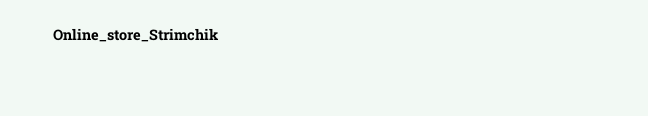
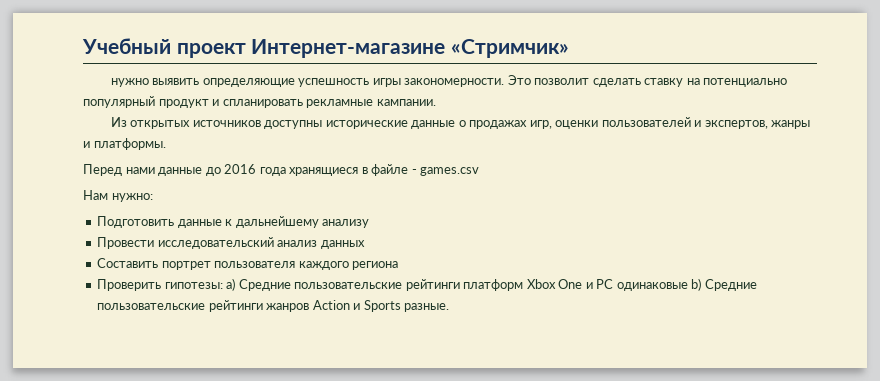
[53,28,219,42] Online_store_Strimchik -> [82,38,569,58] [110,75,788,87] [83,96,436,108] [110,117,811,129] [83,138,166,150] [83,164,480,176] [83,190,153,202] [97,216,370,228] [97,237,365,249] [97,258,399,270] [97,278,757,291] [97,300,450,312] Учебный проект Интернет-магазине «Стримчик» // нужно выявить определяющие успешность игры закономерности. Это позволит сделать ставку на потенциально популярный продукт и спланировать рекламные кампании. // Из открытых источников доступны исторические данные о продажах игр, оценки пользователей и экспертов, жанры и платформы. // Перед нами данные до 2016 года хранящиеся в файле - games.csv // Нам нужно: // Подготовить данные к дальнейшему анализу // Провести исследовательский анализ данных // Составить портрет пользователя каждого региона // Проверить гипотезы: a) Средние пользовательские рейтинги платформ Xbox One и PC одинаковые b) Средние пользовательские рейтинги жанров Action и Sports разные.

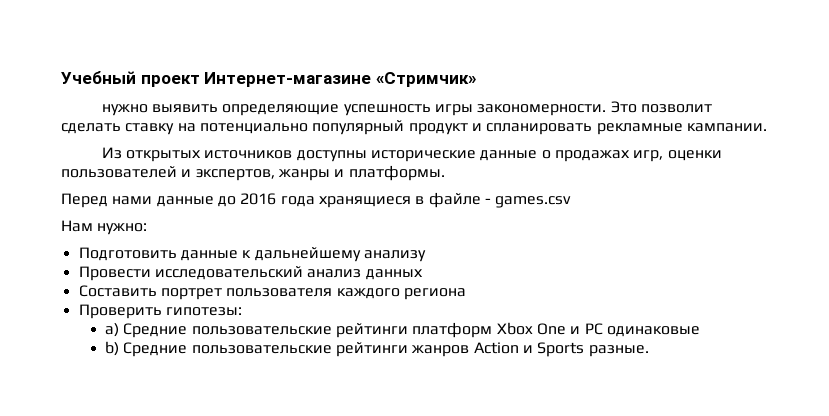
(223, 285) none -> (242, 311) //
(688, 286) none -> (700, 331) //

